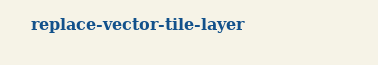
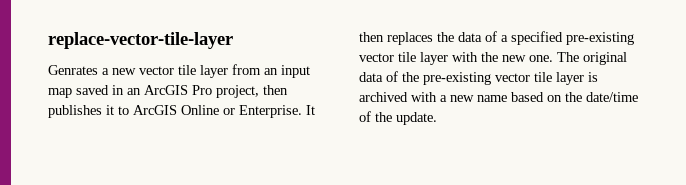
(245, 25) none -> [48,64,310,78] [48,85,288,98] [48,105,315,118] [359,31,634,45] [359,52,627,65] [359,71,598,85] [359,92,638,102] [359,111,437,125] // Genrates a new vector tile layer from an input map saved in an ArcGIS Pro project, then publishes it to ArcGIS Online or Enterprise. It then replaces the data of a specified pre-existing vector tile layer with the new one. The original data of the pre-existing vector tile layer is archived with a new name based on the date/time of the update.

